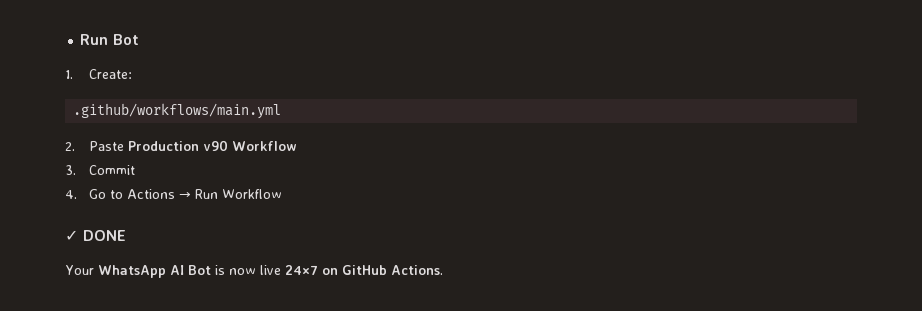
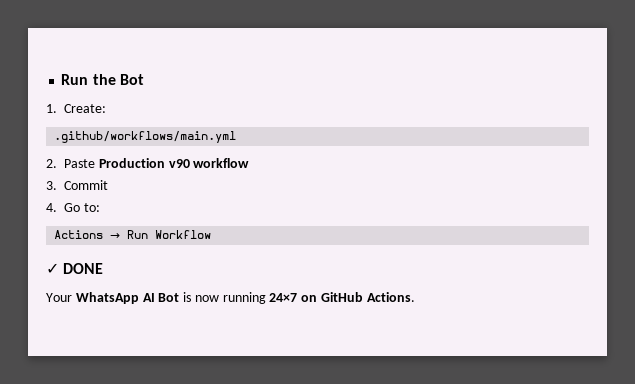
[80,34,109,45] Run -> [61,74,116,85] Run the
[232,141,297,151] Workflow -> [193,158,250,168] workflow
[110,190,124,199] to -> [83,203,100,212] to: //
[260,265,281,275] live -> [222,292,266,304] running

